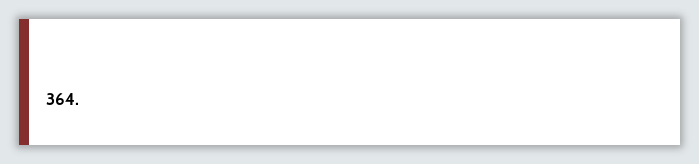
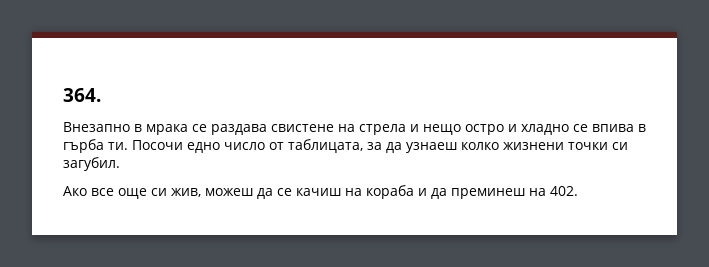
(79, 99) none -> [63,122,646,135] [63,139,628,153] [63,157,120,171] [63,185,578,199] // Внезапно в мрака се раздава свистене на стрела и нещо остро и хладно се впива в гърба ти. Посочи едно число от таблицата, за да узнаеш колко жизнени точки си загубил. // Ако все още си жив, можеш да се качиш на кораба и да преминеш на 402.

